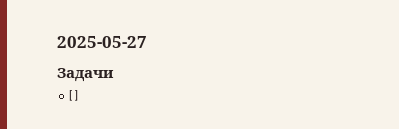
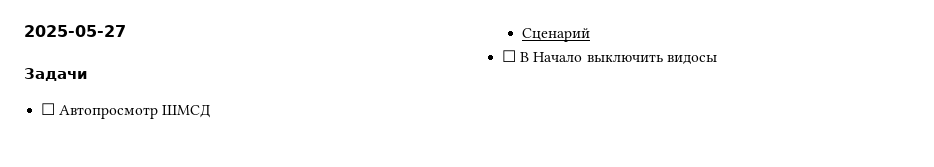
[69,90,79,101] [ ] -> [41,103,211,119] [521,28,590,42] [502,50,717,65] ☐ Автопросмотр ШМСД // Сценарий // ☐ В Начало выключить видосы

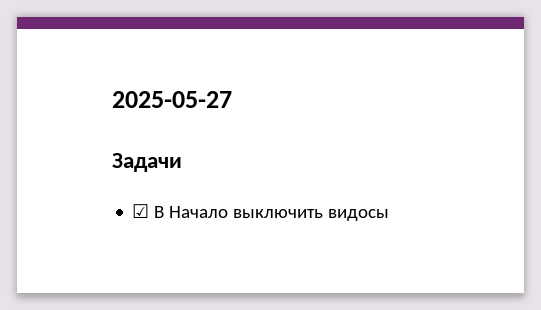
[41,103,211,119] [521,28,590,42] [502,50,517,62] ☐ Автопросмотр ШМСД // Сценарий // ☐ -> [132,204,150,218] ☑

